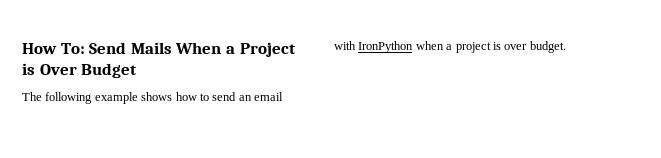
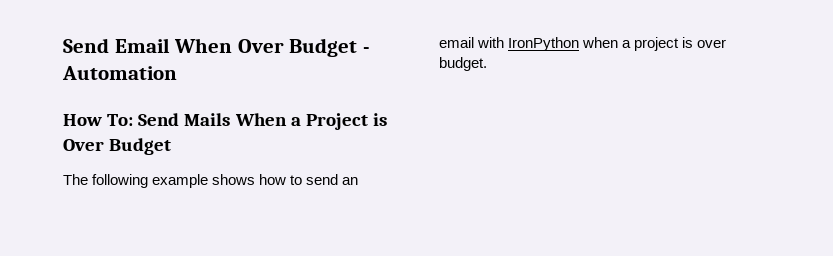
(22, 48) none -> [63,38,370,57] [62,66,177,80] Send Email When Over Budget - Automation //

